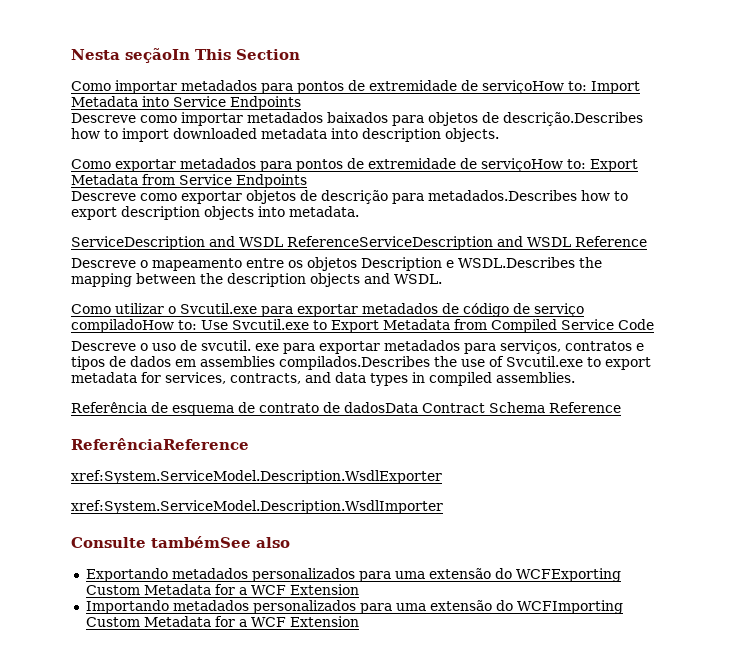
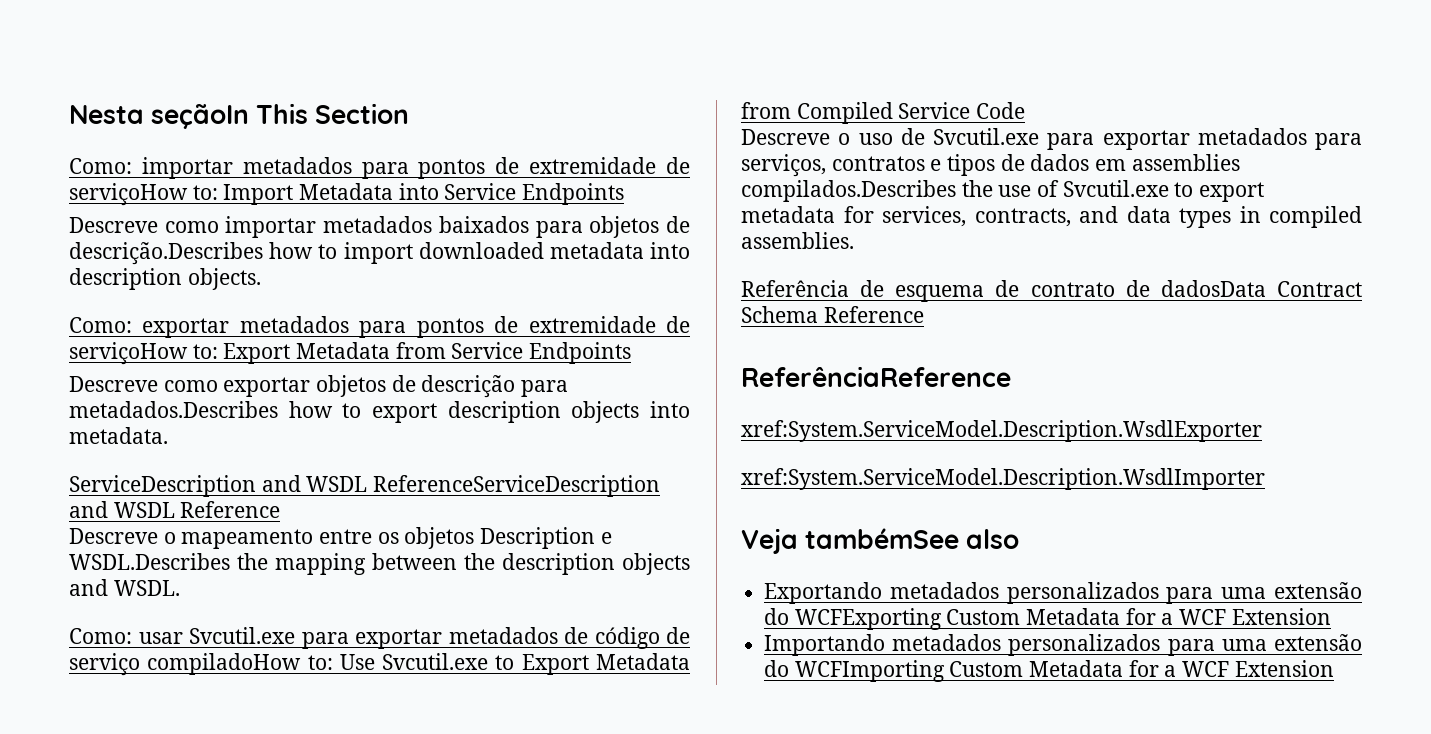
[71,81,111,91] Como -> [69,158,132,174] Como:
[71,159,111,169] Como -> [69,317,132,333] Como:
[71,303,176,314] Como utilizar o -> [69,628,183,644] Como: usar
[201,340,279,351] svcutil. exe -> [933,128,1039,145] Svcutil.exe
[71,537,146,548] Consulte -> [741,528,798,554] Veja

